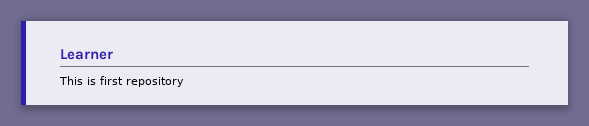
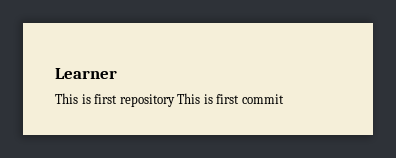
(184, 82) none -> [177,93,284,104] This is first commit

